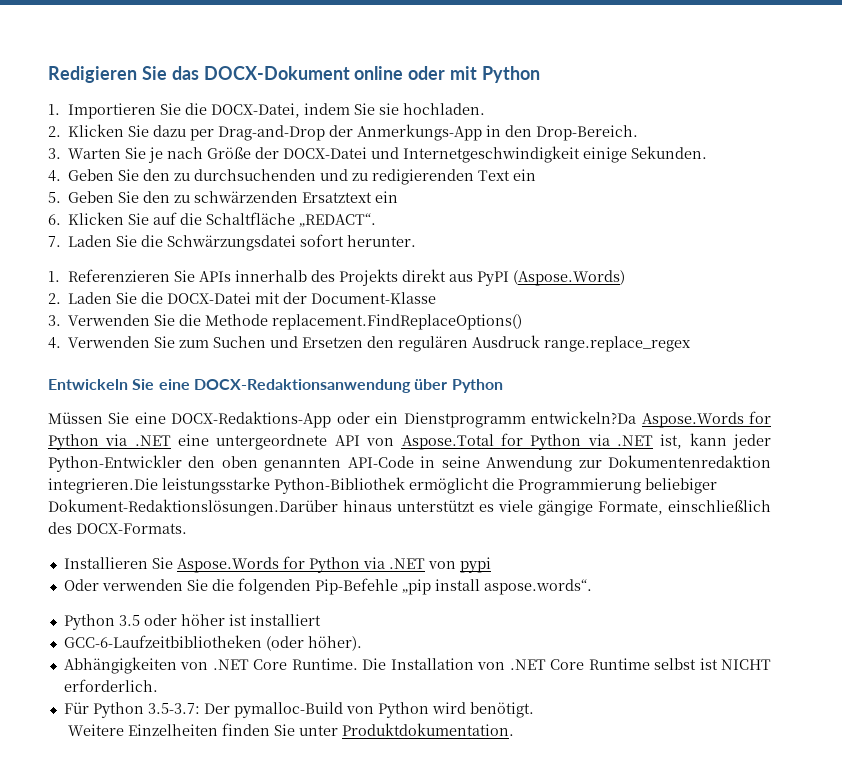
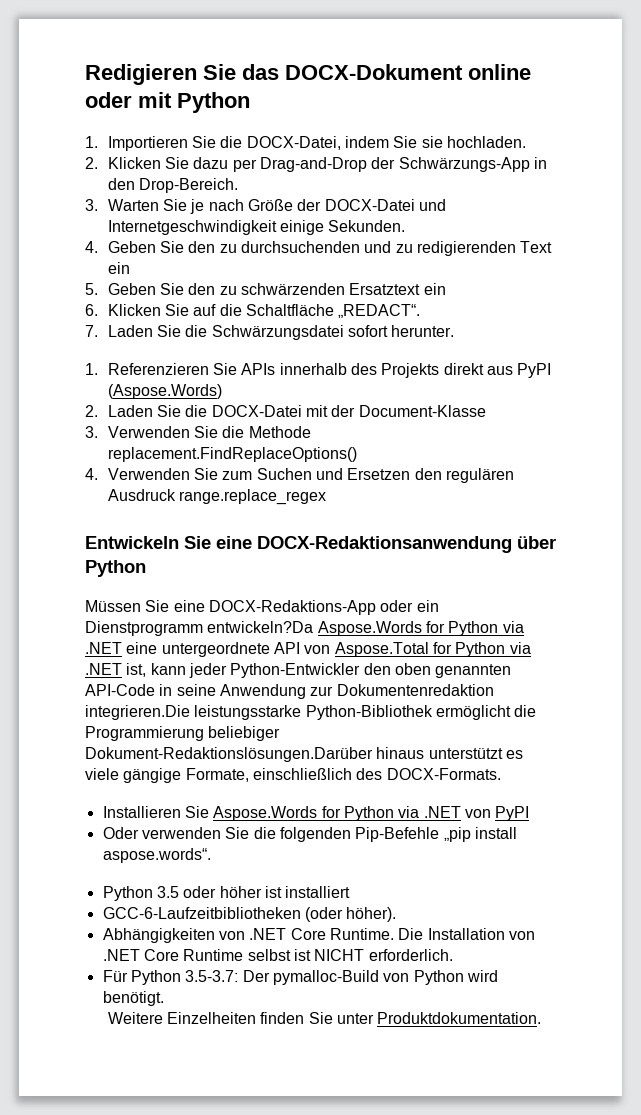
[357,124,483,141] Anmerkungs-App -> [398,157,530,172] Schwärzungs-App
[459,557,491,573] pypi -> [495,806,530,821] PyPI

